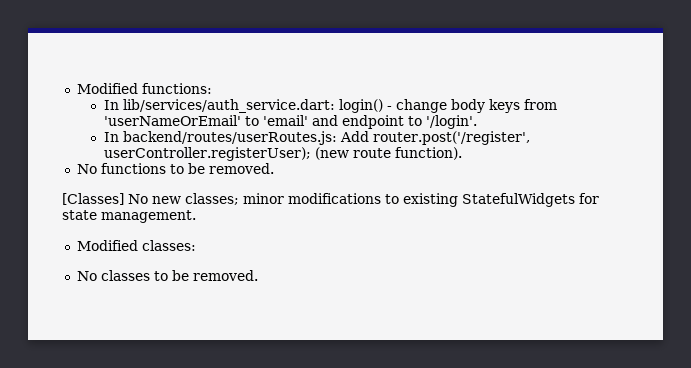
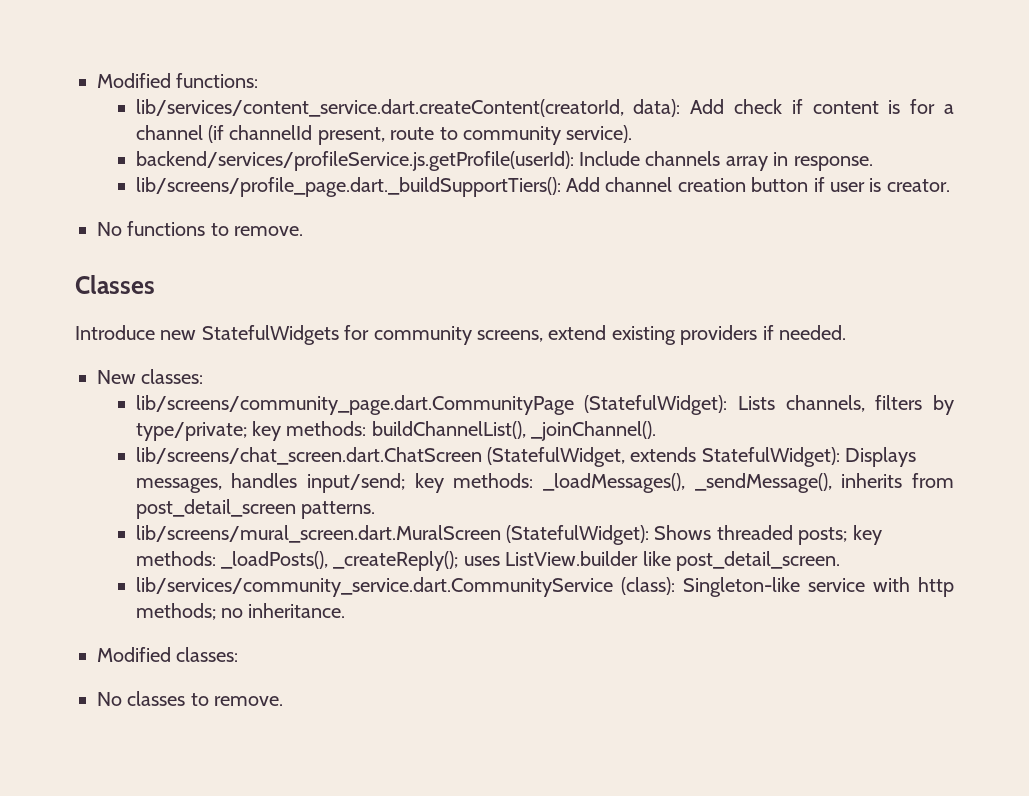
[103,99,557,113] [103,115,477,129] [103,131,530,145] [103,147,462,161] [76,163,274,174] [62,193,599,207] [62,210,196,223] In lib/services/auth_service.dart: login() - change body keys from 'userNameOrEmail' to 'email' and endpoint to '/login'. // In backend/routes/userRoutes.js: Add router.post('/register', userController.registerUser); (new route function). // No functions to be removed. // [Classes] No new classes; minor modifications to existing StatefulWidgets for state management. -> [135,99,955,117] [135,125,633,145] [135,151,873,171] [135,177,950,197] [97,221,304,236] [75,275,155,294] [75,325,846,345] [97,369,204,384] [135,395,954,415] [135,421,657,441] [135,447,917,467] [135,473,955,493] [135,499,376,519] [135,525,882,545] [135,551,841,571] [135,577,954,597] [135,603,346,620] lib/services/content_service.dart.createContent(creatorId, data): Add check if content is for a channel (if channelId present, route to community service). // backend/services/profileService.js.getProfile(userId): Include channels array in response. // lib/screens/profile_page.dart._buildSupportTiers(): Add channel creation button if user is creator. // No functions to remove. // Classes // Introduce new StatefulWidgets for community screens, extend existing providers if needed. // New classes: // lib/screens/community_page.dart.CommunityPage (StatefulWidget): Lists channels, filters by type/private; key methods: buildChannelList(), _joinChannel(). // lib/screens/chat_screen.dart.ChatScreen (StatefulWidget, extends StatefulWidget): Displays messages, handles input/send; key methods: _loadMessages(), _sendMessage(), inherits from post_detail_screen patterns. // lib/screens/mural_screen.dart.MuralScreen (StatefulWidget): Shows threaded posts; key methods: _loadPosts(), _createReply(); uses ListView.builder like post_detail_screen. // lib/services/community_service.dart.CommunityService (class): Singleton-like service with http methods; no inheritance.
[171,270,258,281] be removed. -> [214,696,284,706] remove.

